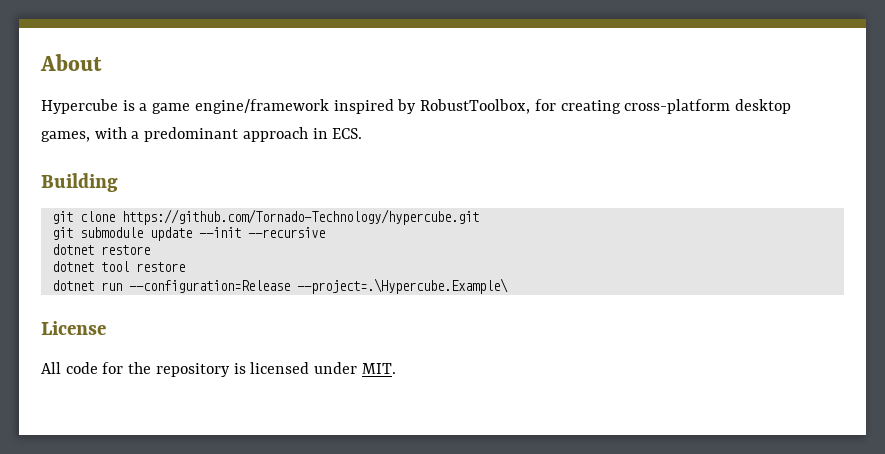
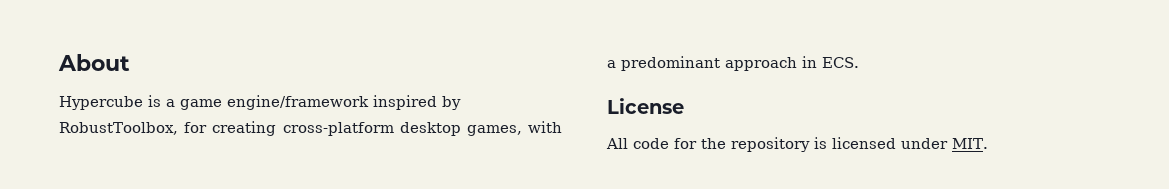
[41,173,118,192] [51,209,479,225] [51,227,325,241] [51,244,150,255] [51,261,185,272] [51,278,508,294] // Building // git clone https://github.com/Tornado-Technology/hypercube.git // git submodule update --init --recursive // dotnet restore // dotnet tool restore // dotnet run --configuration=Release --project=.\Hypercube.Example\ -> (859, 62) none

